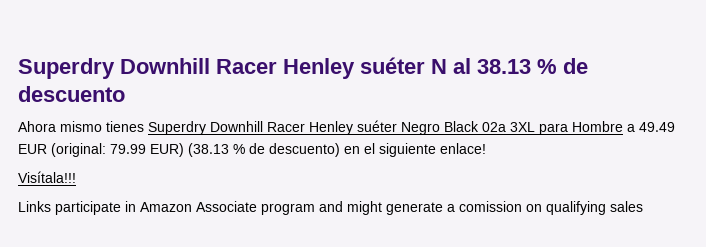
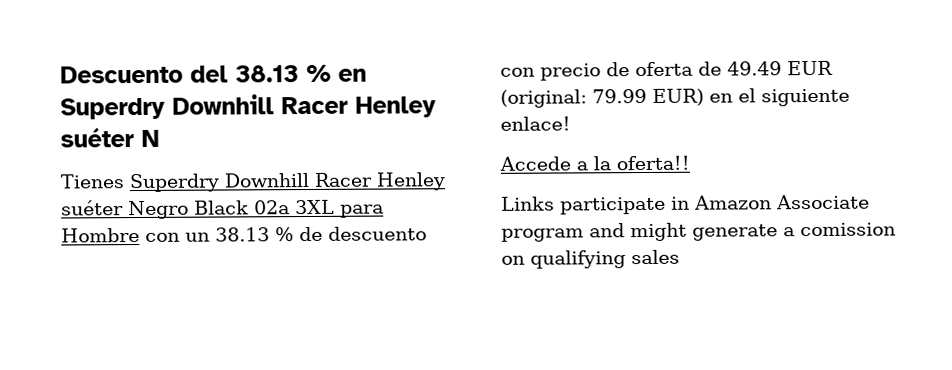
(18, 68) none -> [60,64,367,84] Descuento del 38.13 % en
[453,58,588,74] [18,86,125,102] [18,121,144,132] al 38.13 % de descuento // Ahora mismo tienes -> [60,174,125,189] // Tienes
[627,124,635,132] a -> [145,226,427,242] [500,61,722,81] con un 38.13 % de descuento con precio de oferta de
[188,143,340,157] (38.13 % de descuento) -> (704, 97) none
[18,171,76,183] Visítala!!! -> [499,155,690,171] Accede a la oferta!!

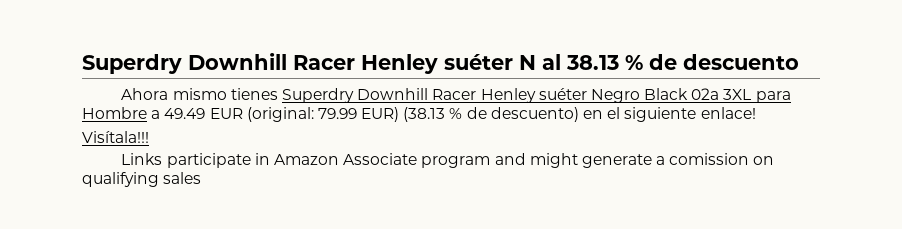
[60,64,367,84] Descuento del 38.13 % en -> (82, 64) none
[60,174,125,189] // Tienes -> [542,54,799,70] [121,88,278,100] al 38.13 % de descuento // Ahora mismo tienes
[145,226,427,242] [500,61,722,81] con un 38.13 % de descuento con precio de oferta de -> [151,110,161,119] a
(704, 97) none -> [403,107,579,122] (38.13 % de descuento)
[499,155,690,171] Accede a la oferta!! -> [82,131,149,143] Visítala!!!

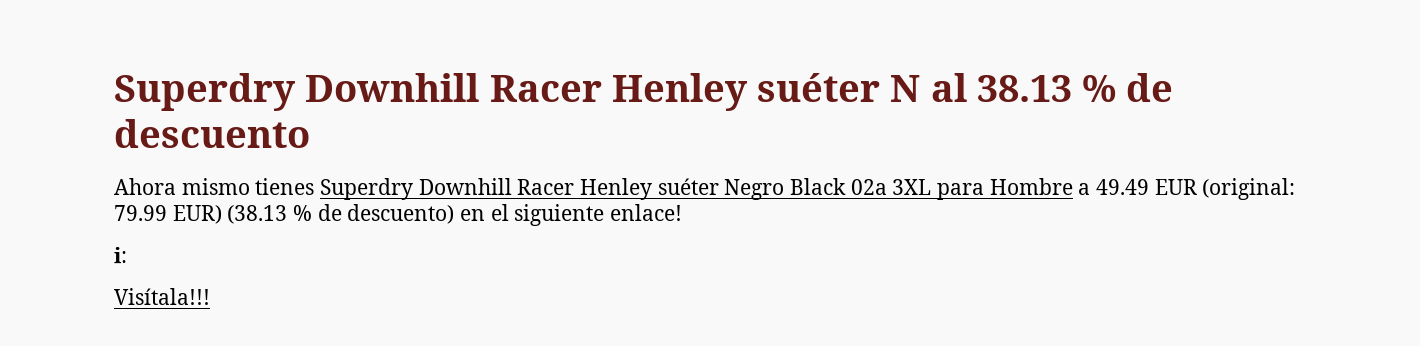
(756, 113) none -> [114,246,127,264] // ℹ:
[121,153,775,168] [82,172,202,187] // Links participate in Amazon Associate program and might generate a comission on qualifying sales -> (210, 296) none

